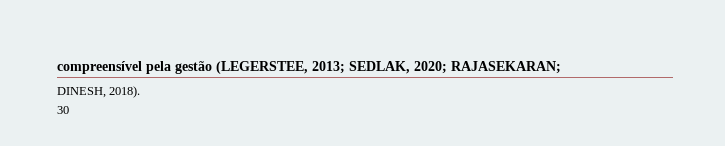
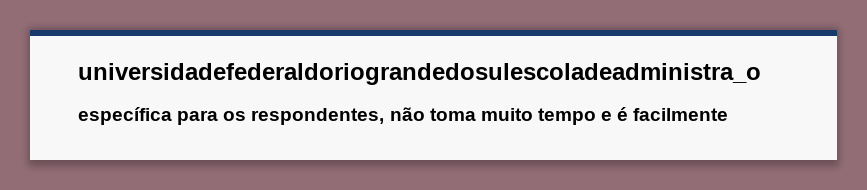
[57,61,561,74] [57,86,141,98] [57,106,69,114] compreensível pela gestão (LEGERSTEE, 2013; SEDLAK, 2020; RAJASEKARAN; // DINESH, 2018). // 30 -> [78,63,761,85] [78,107,729,125] universidadefederaldoriograndedosulescoladeadministra_o // específica para os respondentes, não toma muito tempo e é facilmente

